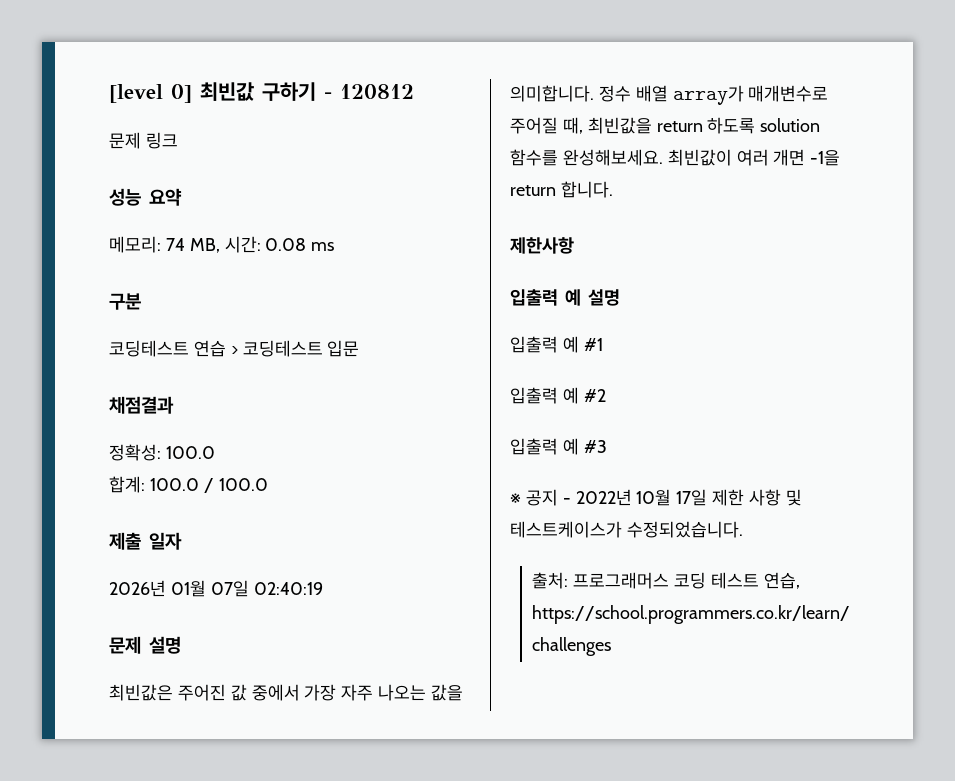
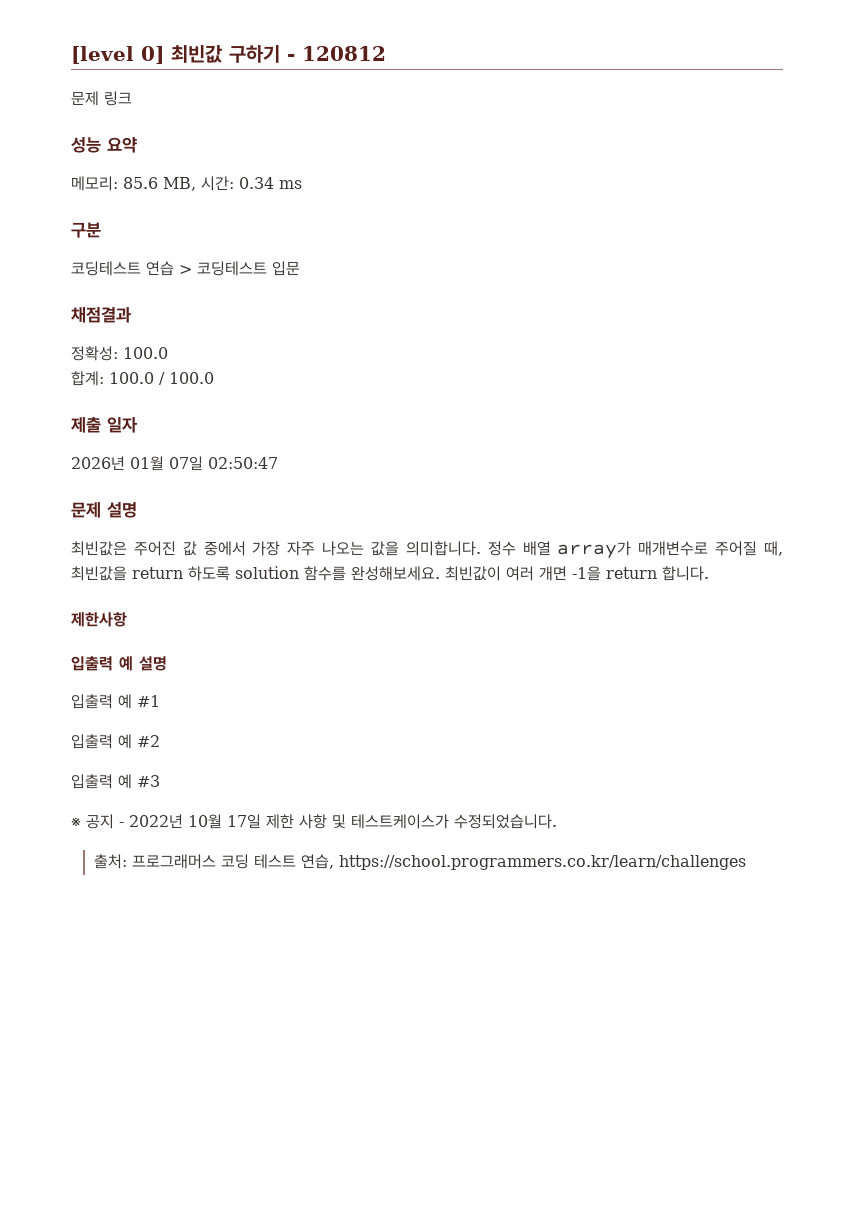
[165,238,185,251] 74 -> [123,177,158,189] 85.6
[265,238,307,251] 0.08 -> [239,177,274,189] 0.34
[253,582,323,595] 02:40:19 -> [208,457,278,469] 02:50:47

